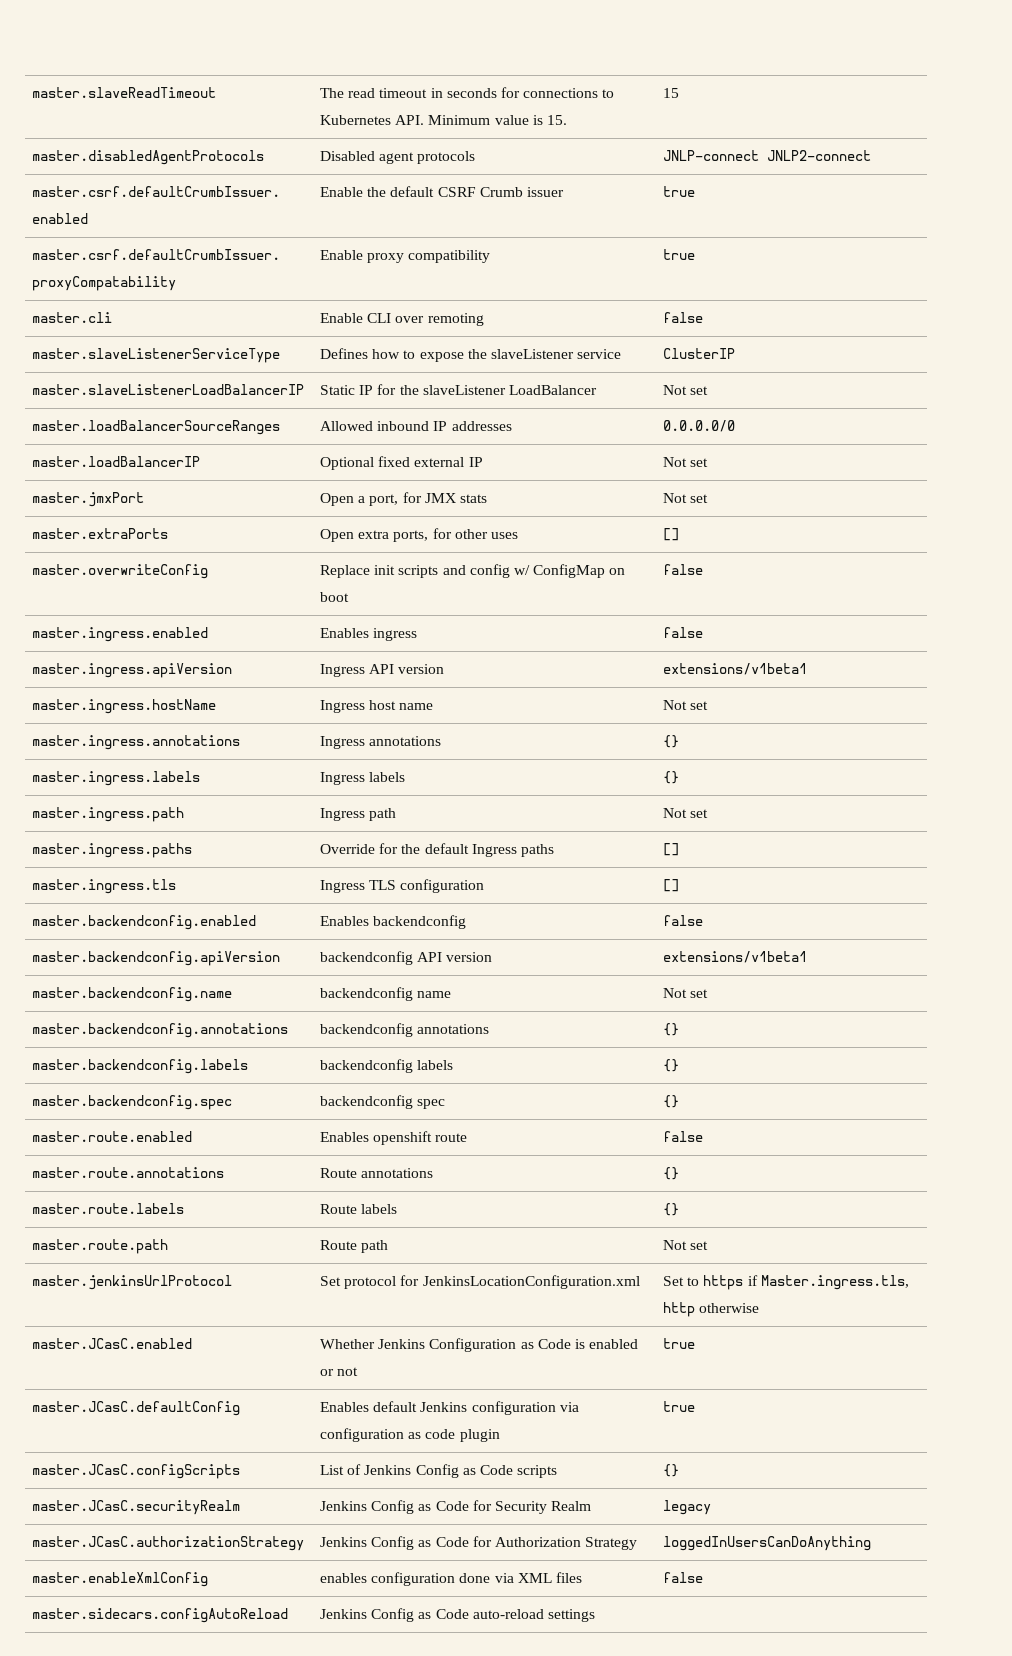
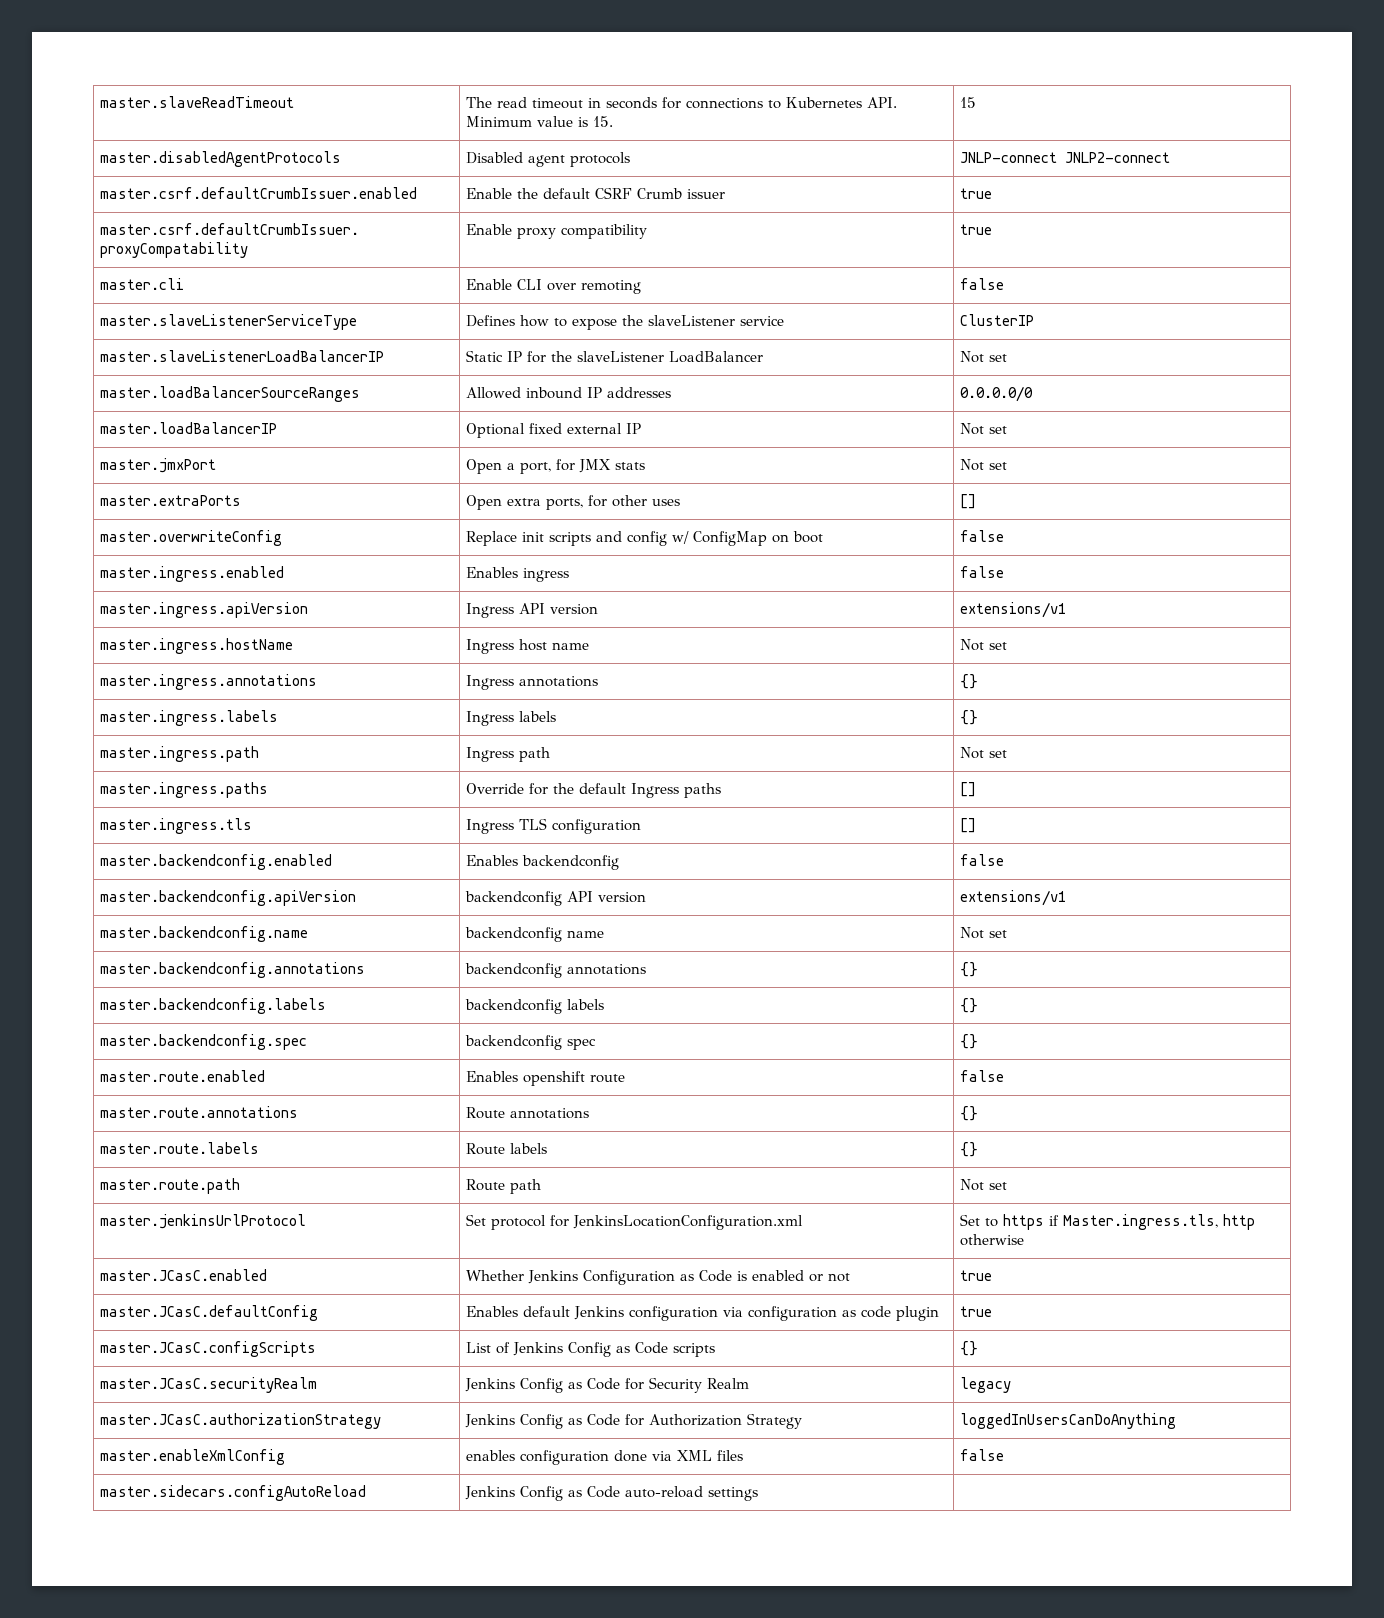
[663,663,808,675] extensions/v1beta1 -> [960,602,1067,618] extensions/v1
[663,951,808,963] extensions/v1beta1 -> [960,890,1067,906] extensions/v1

